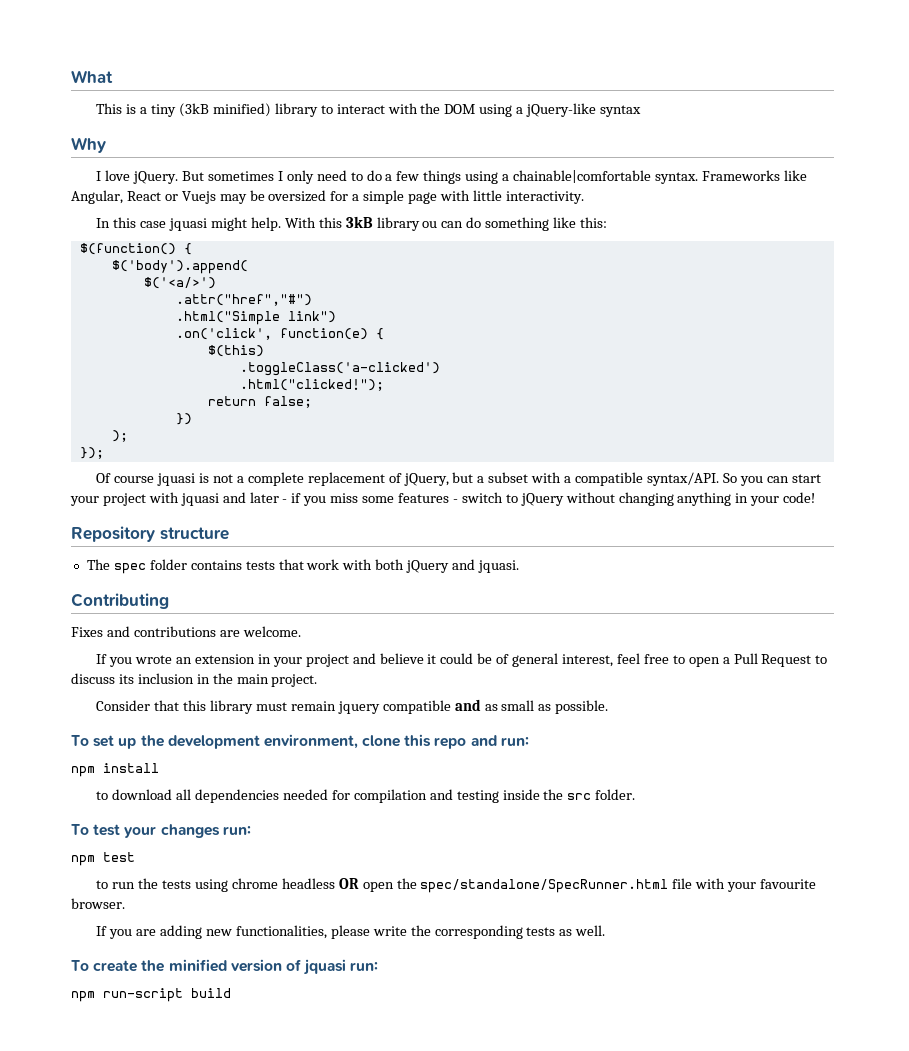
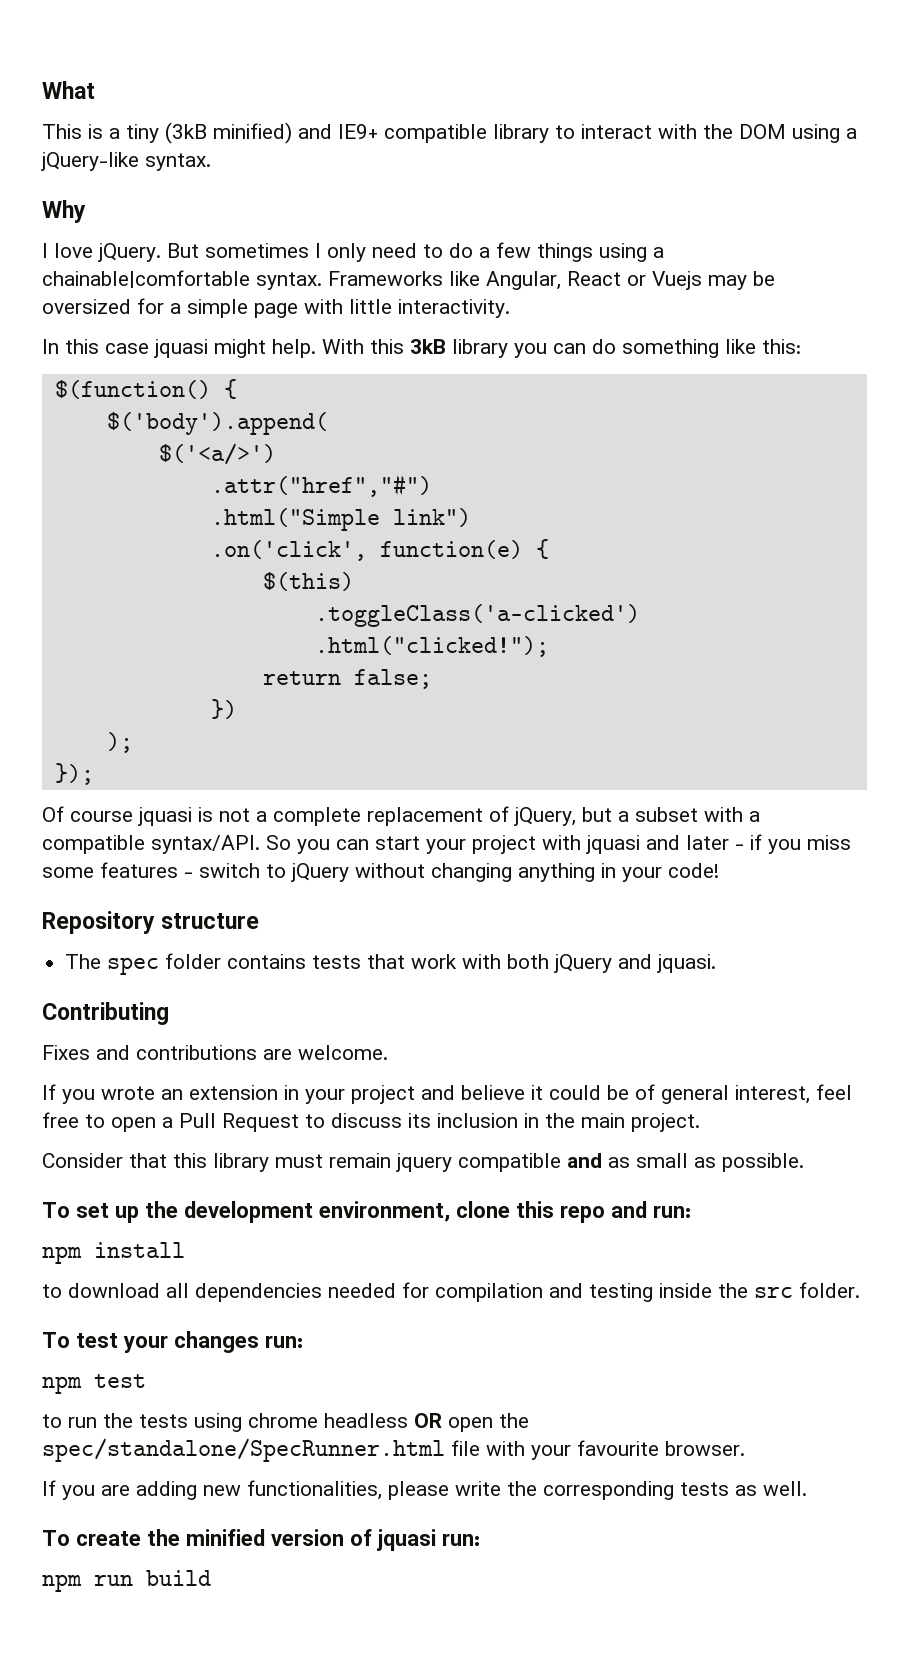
(271, 110) none -> [298,124,487,143] and IE9+ compatible
[600,105,642,117] syntax -> [145,153,211,171] syntax.
[422,221,438,228] ou -> [514,343,547,358] you
[103,988,183,1002] run-script -> [94,1575,133,1586] run

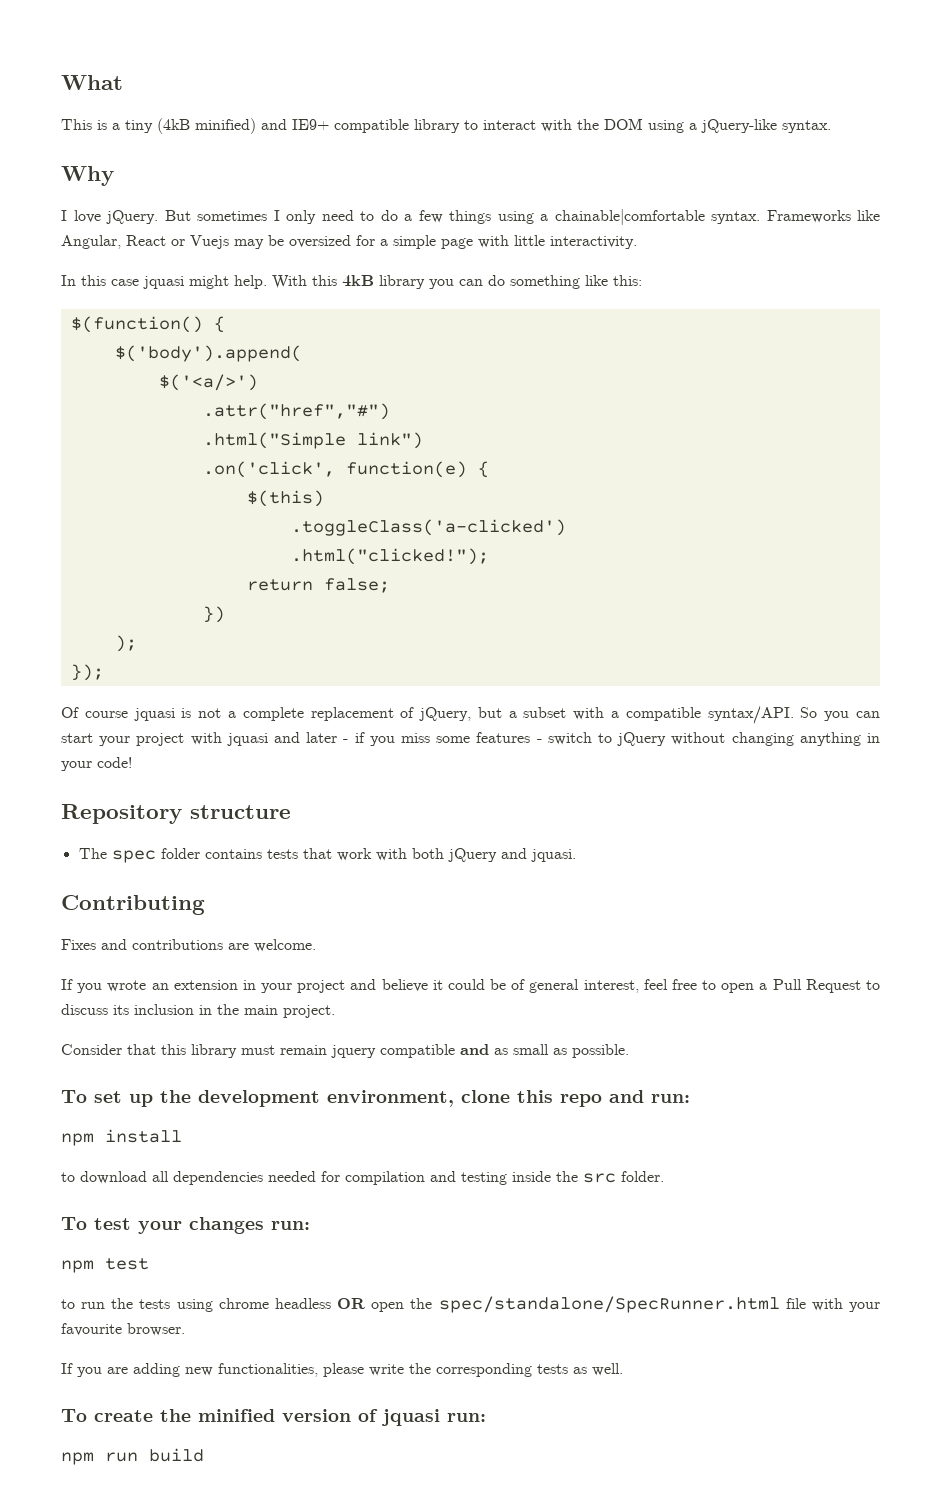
[165,122,207,144] (3kB -> [157,118,190,134] (4kB
[410,339,446,354] 3kB -> [342,275,374,287] 4kB

